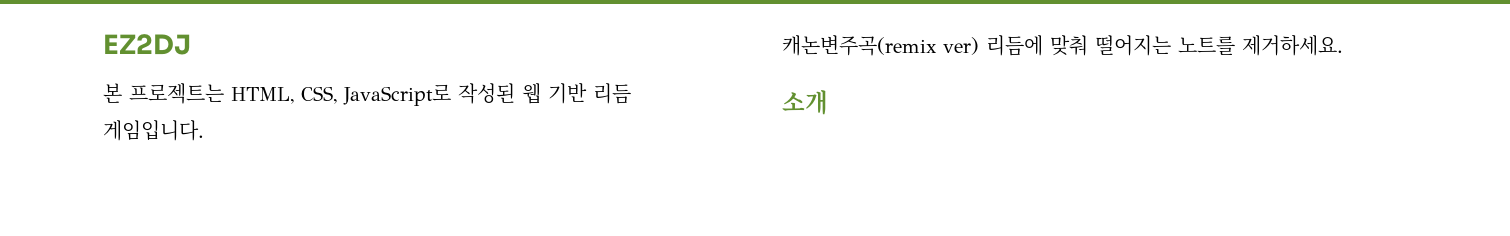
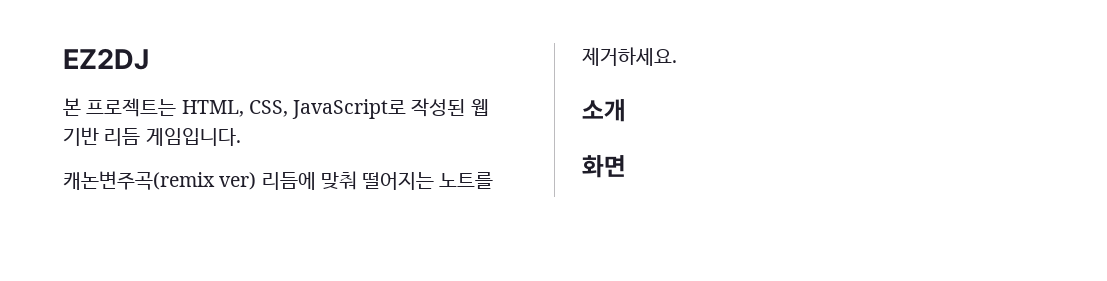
(828, 102) none -> [582,155,626,178] // 화면

